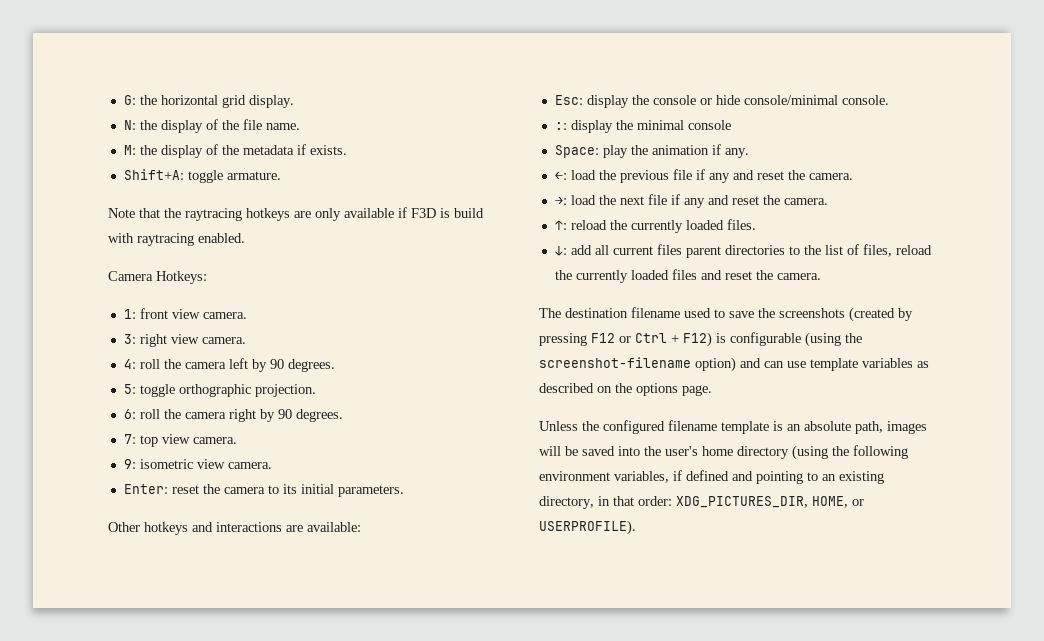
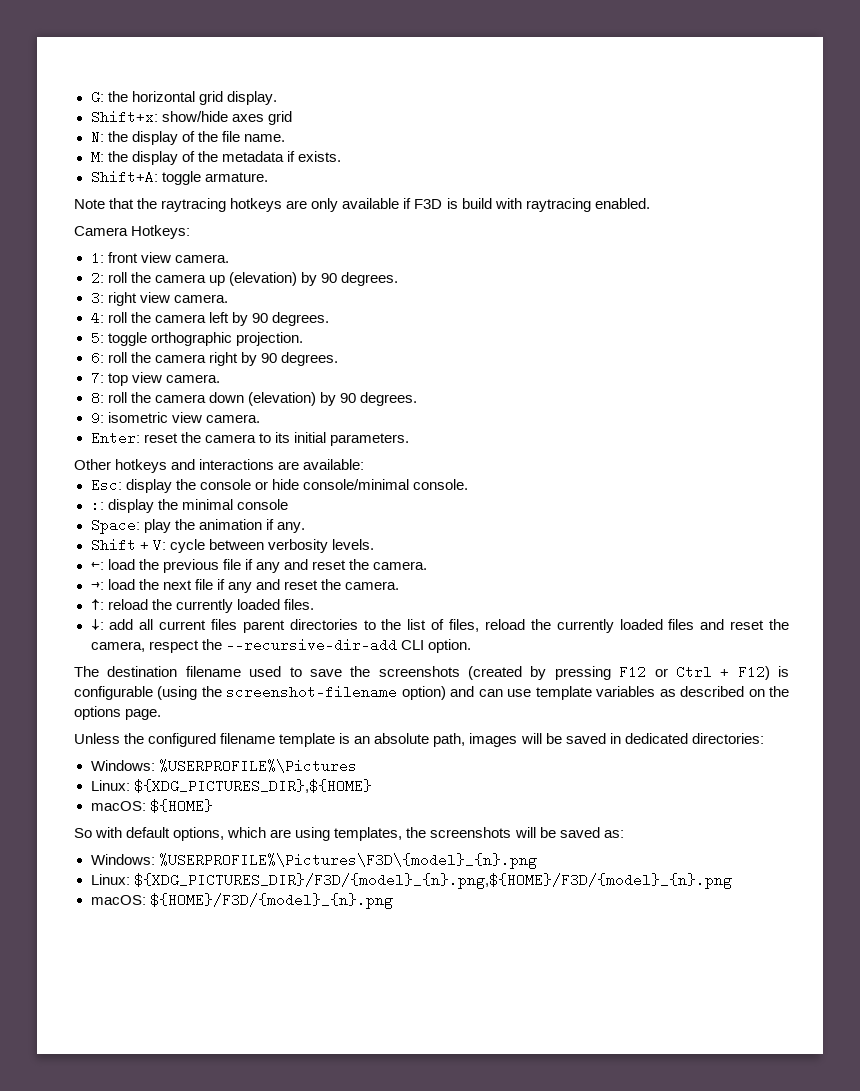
(294, 101) none -> [90,110,292,125] // Shift+x: show/hide axes grid
(247, 315) none -> [90,271,398,286] // 2: roll the camera up (elevation) by 90 degrees.
(237, 440) none -> [90,391,417,406] // 8: roll the camera down (elevation) by 90 degrees.
(749, 153) none -> [90,538,374,553] // Shift + V: cycle between verbosity levels.
[776,273,821,280] camera. -> [90,638,471,653] camera, respect the --recursive-dir-add CLI option.
[618,445,908,460] [539,470,884,484] [539,496,864,509] [539,520,636,535] into the user's home directory (using the following environment variables, if defined and pointing to an existing directory, in that order: XDG_PICTURES_DIR, HOME, or USERPROFILE). -> [609,733,764,744] [90,759,357,773] [90,779,372,793] [90,799,213,813] [74,827,624,841] [90,853,537,869] [90,873,732,889] [90,893,393,909] in dedicated directories: // Windows: %USERPROFILE%\Pictures // Linux: ${XDG_PICTURES_DIR},${HOME} // macOS: ${HOME} // So with default options, which are using templates, the screenshots will be saved as: // Windows: %USERPROFILE%\Pictures\F3D\{model}_{n}.png // Linux: ${XDG_PICTURES_DIR}/F3D/{model}_{n}.png,${HOME}/F3D/{model}_{n}.png // macOS: ${HOME}/F3D/{model}_{n}.png

